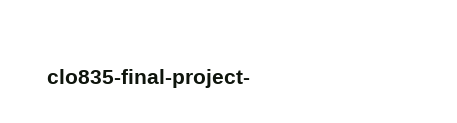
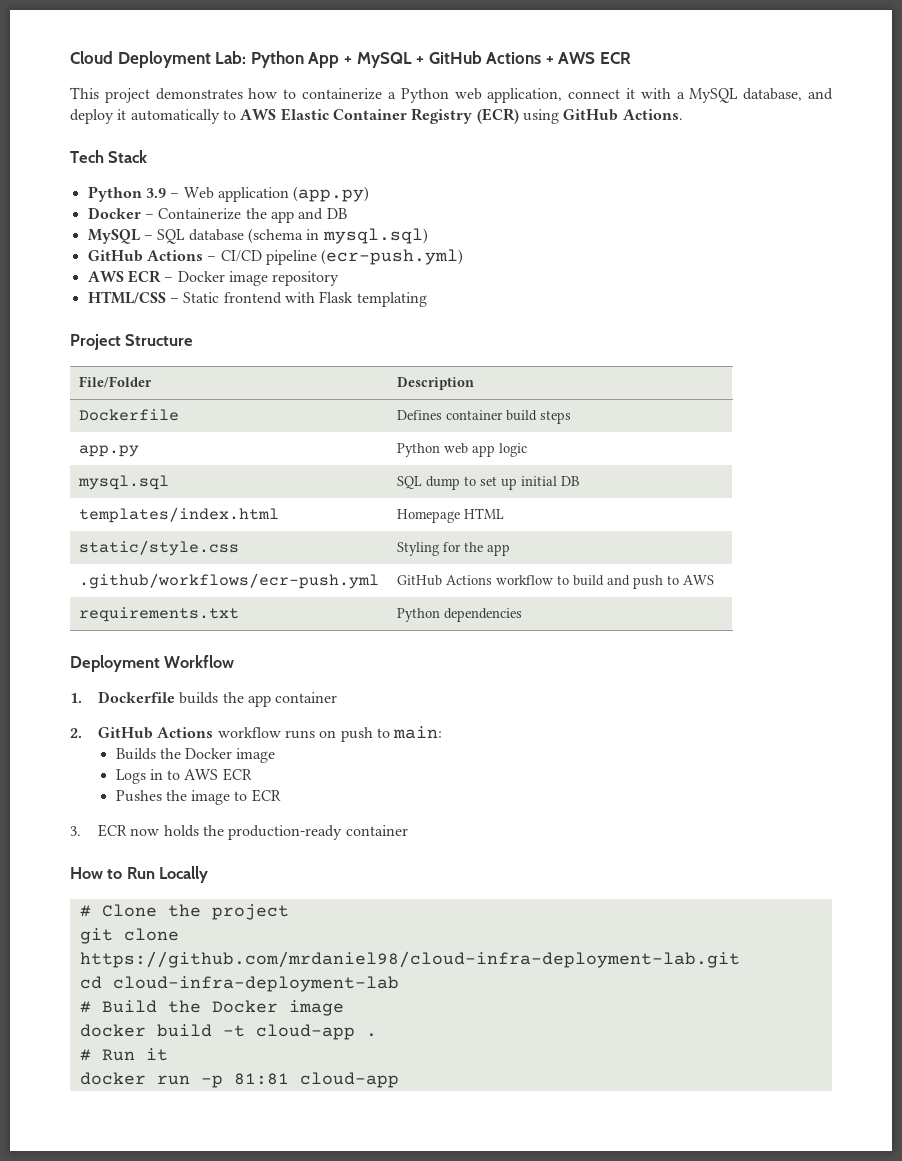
[47,69,250,88] clo835-final-project- -> [70,51,632,68] [70,87,833,103] [70,108,683,124] [70,150,148,163] [87,186,370,202] [87,207,347,223] [87,228,428,244] [87,249,464,265] [87,270,340,286] [87,291,427,307] [70,334,194,350] [78,376,152,388] [396,377,474,390] [78,409,179,421] [396,410,571,424] [78,445,139,457] [396,443,527,457] [77,475,169,490] [396,476,580,490] [78,507,279,523] [396,508,504,523] [78,540,239,556] [396,542,510,556] [78,573,379,589] [396,575,714,589] [78,607,239,622] [396,608,522,622] [70,655,235,672] [70,691,338,707] [70,726,443,742] [115,748,276,763] [115,768,252,784] [115,789,281,805] [70,824,408,840] [70,866,209,883] [79,904,289,920] [79,928,179,944] [79,951,740,968] [79,976,399,992] [79,1000,344,1016] [79,1024,377,1040] [79,1048,168,1061] [79,1072,399,1088] Cloud Deployment Lab: Python App + MySQL + GitHub Actions + AWS ECR // This project demonstrates how to containerize a Python web application, connect it with a MySQL database, and deploy it automatically to AWS Elastic Container Registry (ECR) using GitHub Actions. // Tech Stack // Python 3.9 – Web application (app.py) // Docker – Containerize the app and DB // MySQL – SQL database (schema in mysql.sql) // GitHub Actions – CI/CD pipeline (ecr-push.yml) // AWS ECR – Docker image repository // HTML/CSS – Static frontend with Flask templating // Project Structure // File/Folder | Description // Dockerfile | Defines container build steps // app.py | Python web app logic // mysql.sql | SQL dump to set up initial DB // templates/index.html | Homepage HTML // static/style.css | Styling for the app // .github/workflows/ecr-push.yml | GitHub Actions workflow to build and push to AWS // requirements.txt | Python dependencies // Deployment Workflow // 1. Dockerfile builds the app container // 2. GitHub Actions workflow runs on push to main: // Builds the Docker image // Logs in to AWS ECR // Pushes the image to ECR // 3. ECR now holds the production-ready container // How to Run Locally // # Clone the project // git clone https://github.com/mrdaniel98/cloud-infra-deployment-lab.git // cd cloud-infra-deployment-lab // # Build the Docker image // docker build -t cloud-app . // # Run it // docker run -p 81:81 cloud-app

